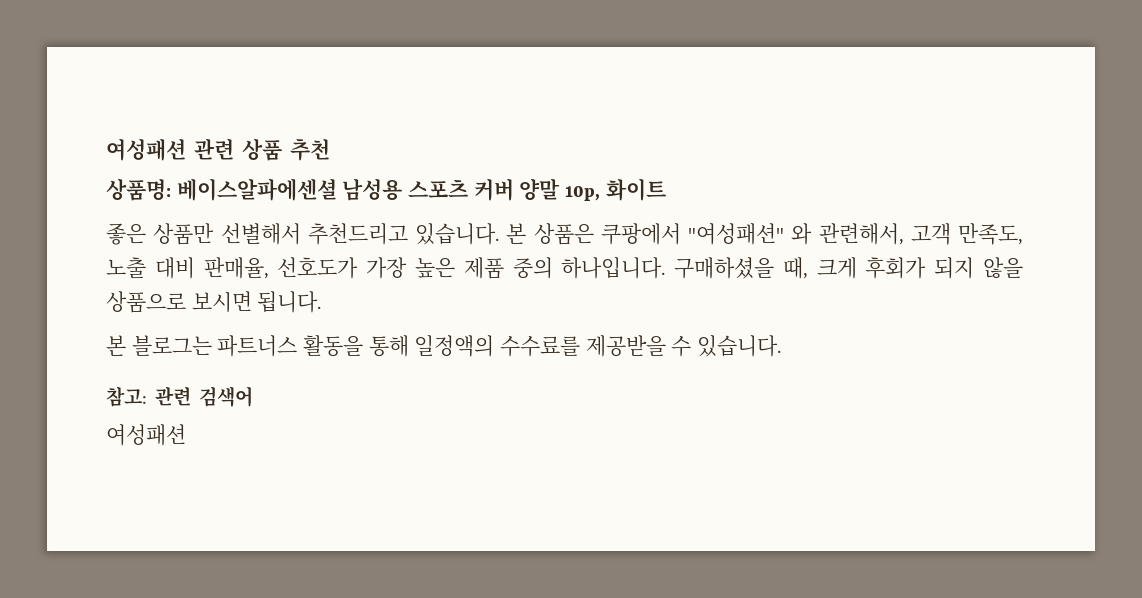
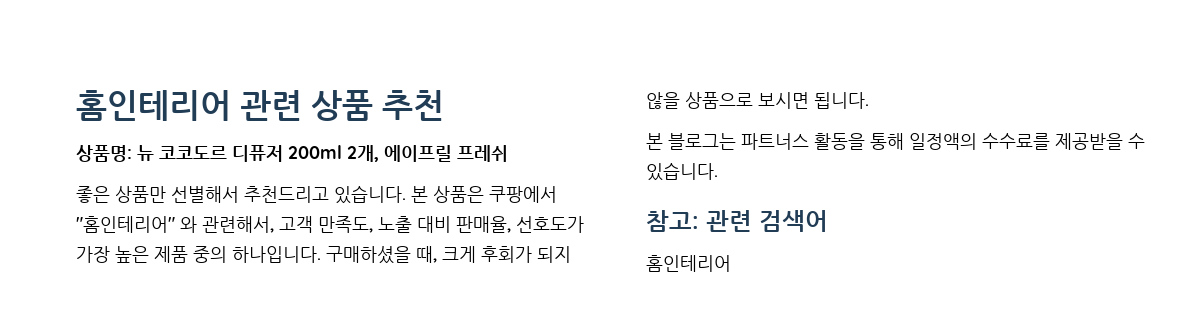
[106,138,186,161] 여성패션 -> [76,90,231,121] 홈인테리어
[176,178,666,201] 베이스알파에센셜 남성용 스포츠 커버 양말 10p, 화이트 -> [137,145,508,162] 뉴 코코도르 디퓨저 200ml 2개, 에이프릴 프레쉬
[688,223,784,245] "여성패션" -> [76,216,175,233] "홈인테리어"
[106,424,186,446] 여성패션 -> [646,255,731,272] 홈인테리어

